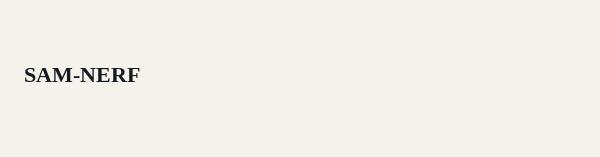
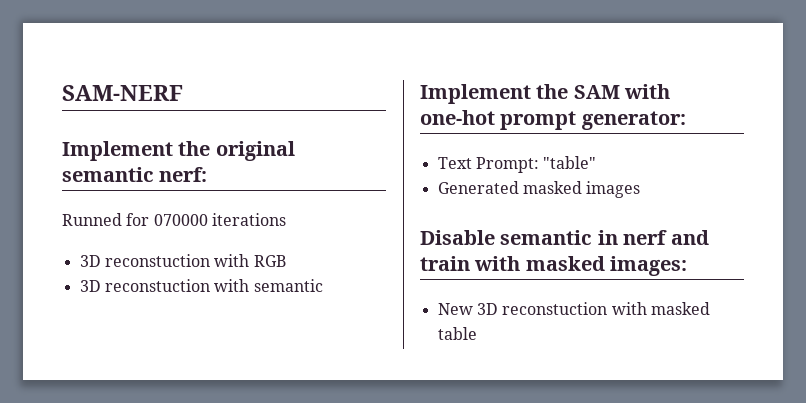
(140, 75) none -> [62,141,295,161] [62,167,208,182] [62,213,286,226] [79,254,286,267] [79,279,323,292] [420,84,671,104] [420,110,686,130] [437,156,597,173] [437,181,641,198] [420,230,709,245] [420,256,688,276] [437,302,710,315] [437,327,477,340] // Implement the original semantic nerf: // Runned for 070000 iterations // 3D reconstuction with RGB // 3D reconstuction with semantic // Implement the SAM with one-hot prompt generator: // Text Prompt: "table" // Generated masked images // Disable semantic in nerf and train with masked images: // New 3D reconstuction with masked table

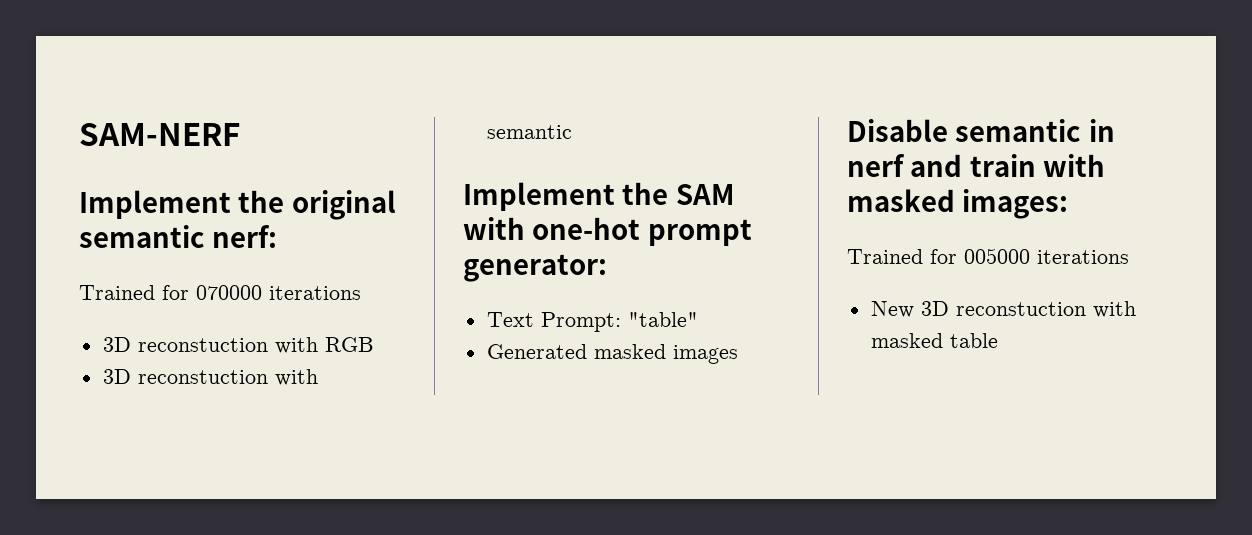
[62,213,122,226] Runned -> [79,285,155,300] Trained
(688, 266) none -> [847,248,1129,264] // Trained for 005000 iterations

